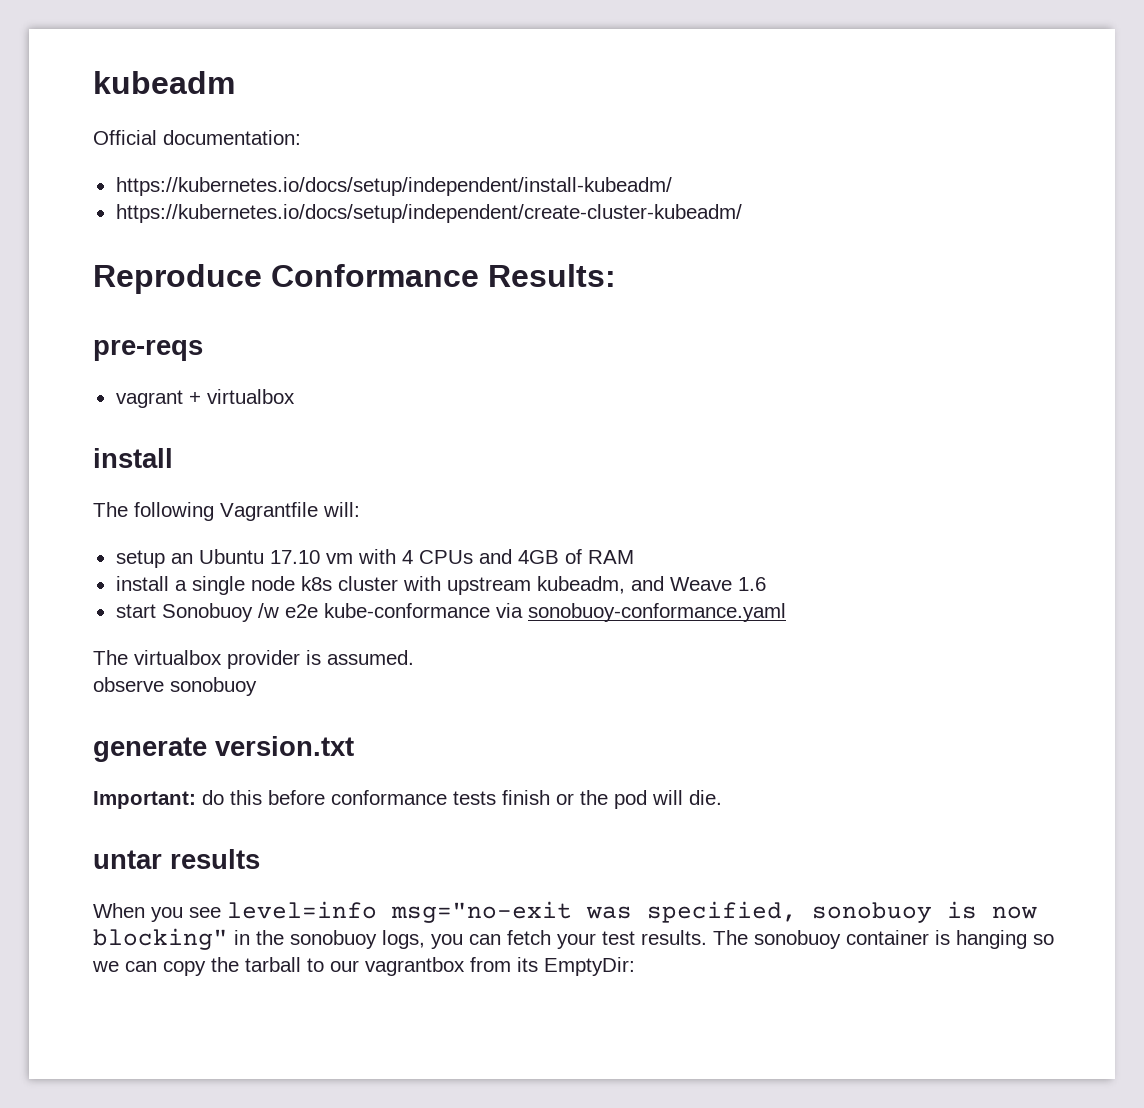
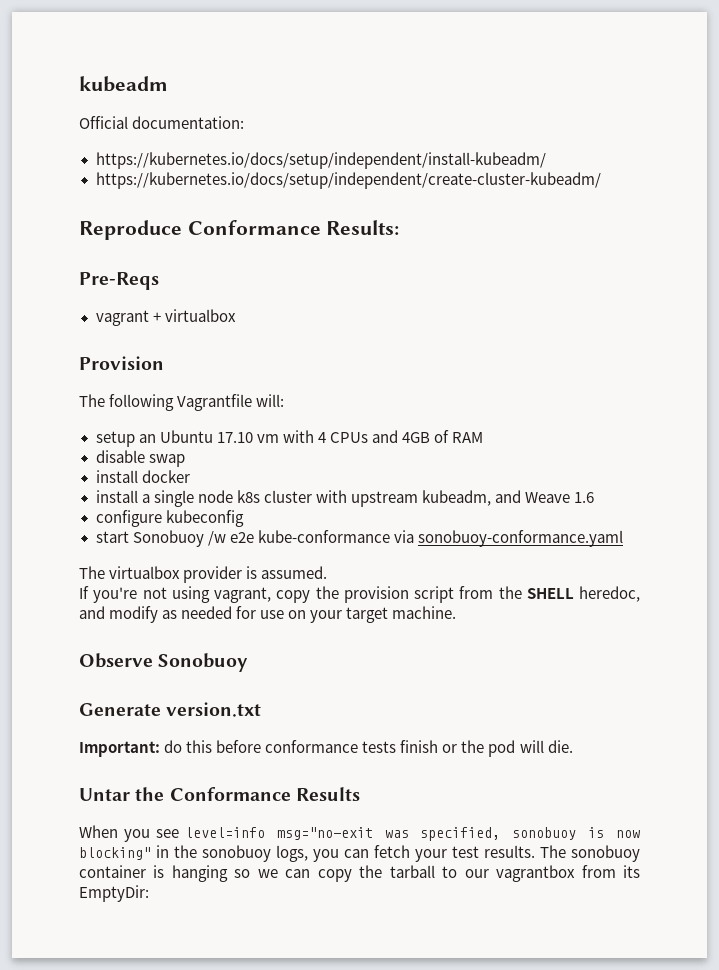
[93,340,203,361] pre-reqs -> [79,272,159,290] Pre-Reqs
[93,448,173,468] install -> [79,356,164,370] Provision
(634, 557) none -> [95,450,185,467] [95,470,190,483] // disable swap // install docker
(766, 584) none -> [95,510,244,527] // configure kubeconfig
[93,677,257,696] [93,737,207,762] observe sonobuoy // generate -> [79,586,640,603] [79,606,457,623] [79,653,249,672] [79,703,161,716] If you're not using vagrant, copy the provision script from the SHELL heredoc, and modify as needed for use on your target machine. // Observe Sonobuoy // Generate
[93,849,260,869] untar results -> [79,787,360,801] Untar the Conformance Results

